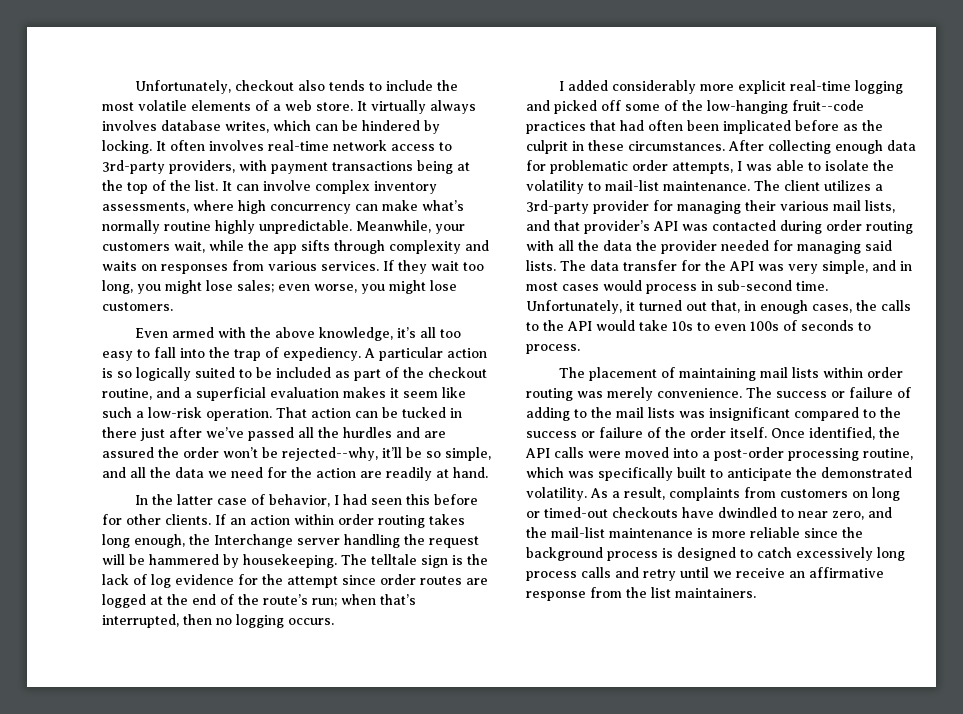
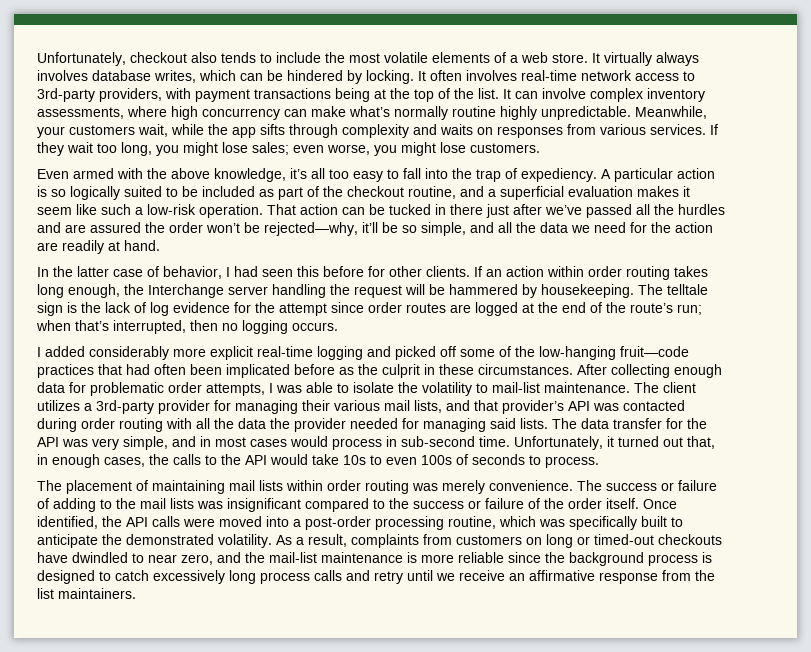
[282,447,378,461] rejected--why, -> [264,222,358,236] rejected—why,
[792,100,864,111] fruit--code -> [620,346,689,357] fruit—code

